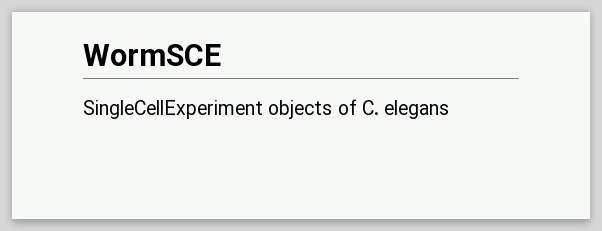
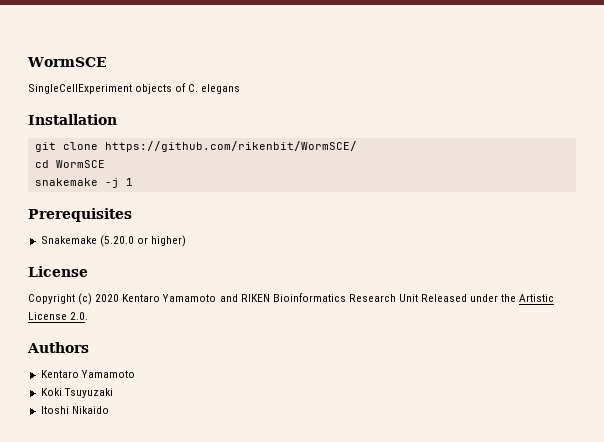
(450, 109) none -> [28,114,117,125] [34,141,357,152] [34,160,105,168] [34,178,133,188] [28,208,132,222] [40,235,186,247] [28,266,88,277] [28,293,555,305] [28,312,89,320] [27,342,89,353] [40,370,135,378] [40,388,113,398] [40,406,109,414] // Installation // git clone https://github.com/rikenbit/WormSCE/ // cd WormSCE // snakemake -j 1 // Prerequisites // Snakemake (5.20.0 or higher) // License // Copyright (c) 2020 Kentaro Yamamoto and RIKEN Bioinformatics Research Unit Released under the Artistic License 2.0. // Authors // Kentaro Yamamoto // Koki Tsuyuzaki // Itoshi Nikaido

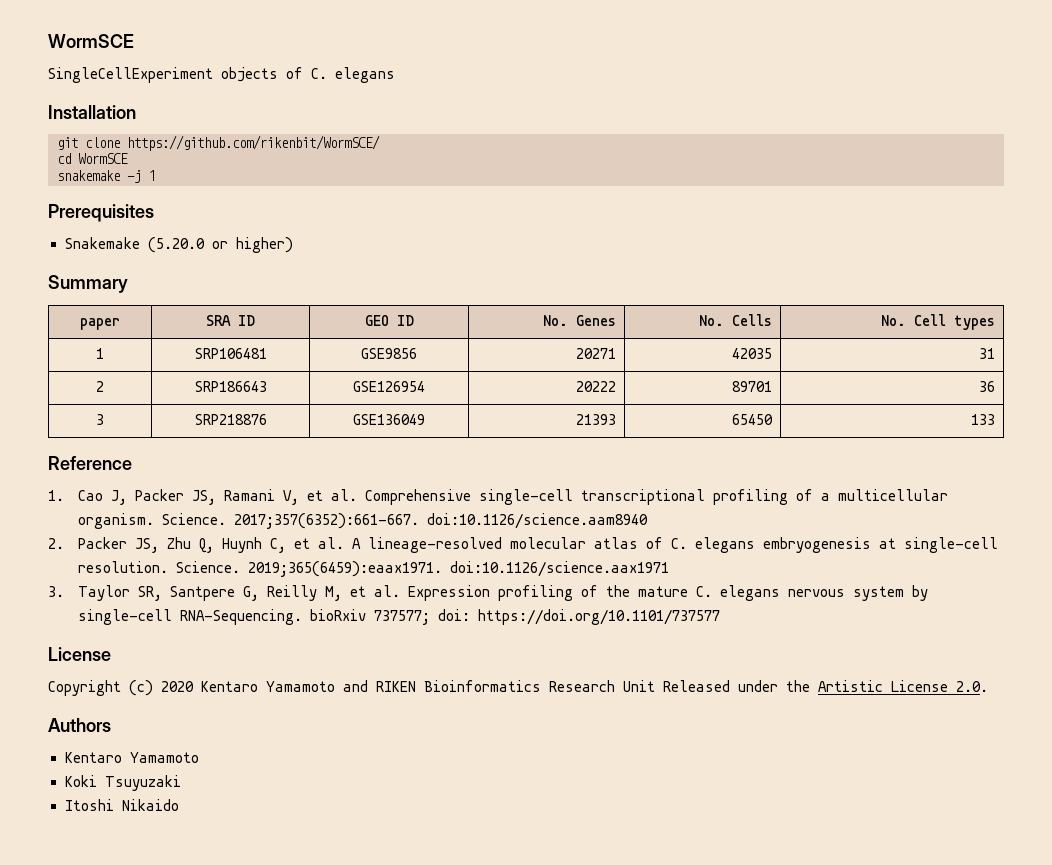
(186, 241) none -> [48,275,128,293] [80,318,120,330] [206,315,255,326] [364,315,414,326] [542,315,616,326] [698,314,772,326] [880,314,995,330] [96,348,104,359] [194,348,267,359] [361,348,417,359] [575,348,616,359] [731,348,772,359] [978,348,995,359] [96,381,104,392] [194,381,267,392] [353,381,425,392] [575,381,616,392] [731,381,772,392] [978,381,995,392] [96,414,104,425] [194,414,267,425] [353,414,425,425] [575,414,616,425] [731,414,773,425] [970,414,995,425] [48,456,132,470] [48,489,948,505] [77,513,648,529] [48,537,998,553] [77,561,669,577] [48,585,928,601] [77,609,720,625] // Summary // paper | SRA ID | GEO ID | No. Genes | No. Cells | No. Cell types // 1 | SRP106481 | GSE9856 | 20271 | 42035 | 31 // 2 | SRP186643 | GSE126954 | 20222 | 89701 | 36 // 3 | SRP218876 | GSE136049 | 21393 | 65450 | 133 // Reference // 1. Cao J, Packer JS, Ramani V, et al. Comprehensive single-cell transcriptional profiling of a multicellular organism. Science. 2017;357(6352):661-667. doi:10.1126/science.aam8940 // 2. Packer JS, Zhu Q, Huynh C, et al. A lineage-resolved molecular atlas of C. elegans embryogenesis at single-cell resolution. Science. 2019;365(6459):eaax1971. doi:10.1126/science.aax1971 // 3. Taylor SR, Santpere G, Reilly M, et al. Expression profiling of the mature C. elegans nervous system by single-cell RNA-Sequencing. bioRxiv 737577; doi: https://doi.org/10.1101/737577

